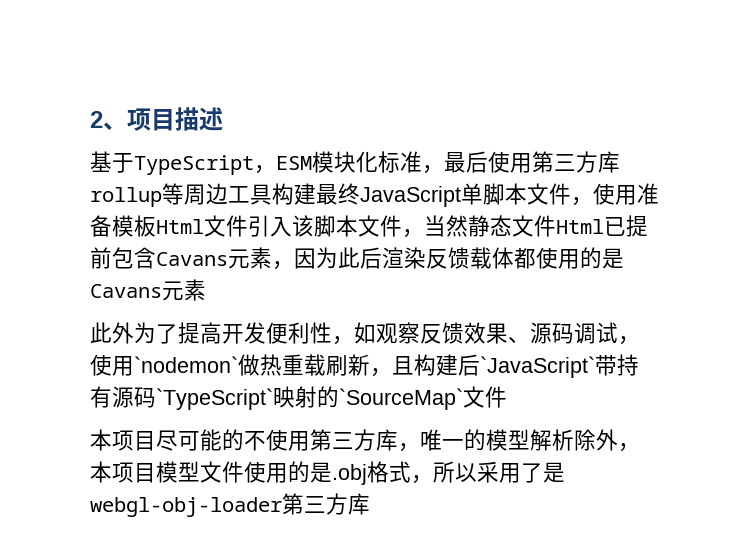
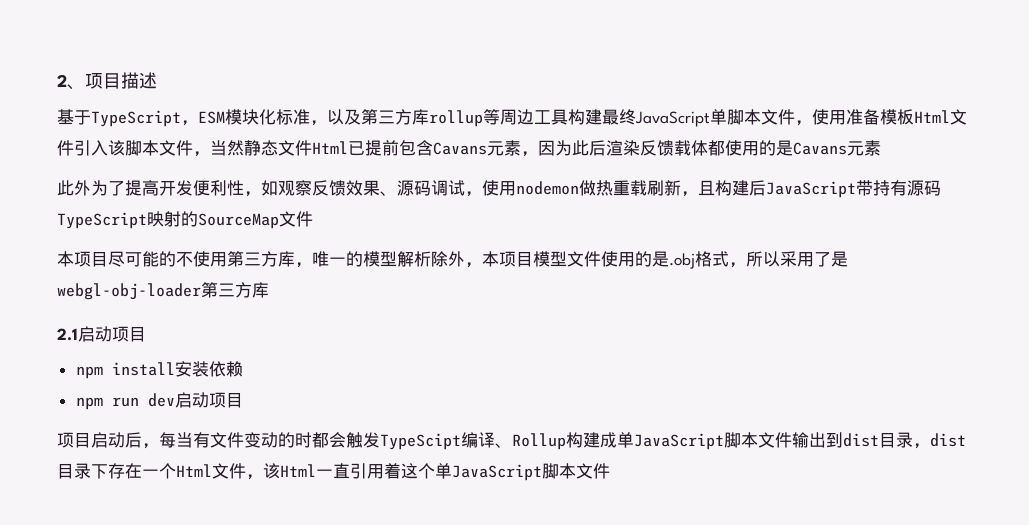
[444,151,532,173] 最后使用 -> [327,109,361,125] 以及
[134,356,238,373] `nodemon` -> [516,181,579,195] nodemon
[480,356,595,378] `JavaScript` -> [766,181,856,198] JavaScript
[156,386,463,410] `TypeScript`映射的`SourceMap` -> [57,211,279,229] TypeScript映射的SourceMap
(370, 504) none -> [57,326,146,342] [75,361,243,379] [75,392,243,410] [57,432,966,450] [57,463,610,481] // 2.1启动项目 // npm install安装依赖 // npm run dev启动项目 // 项目启动后，每当有文件变动的时都会触发TypeScipt编译、Rollup构建成单JavaScript脚本文件输出到dist目录，dist目录下存在一个Html文件，该Html一直引用着这个单JavaScript脚本文件

